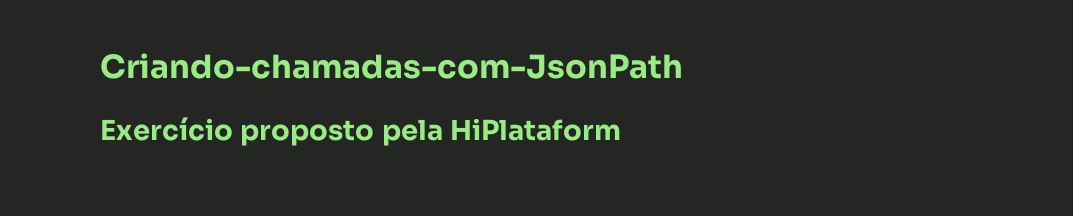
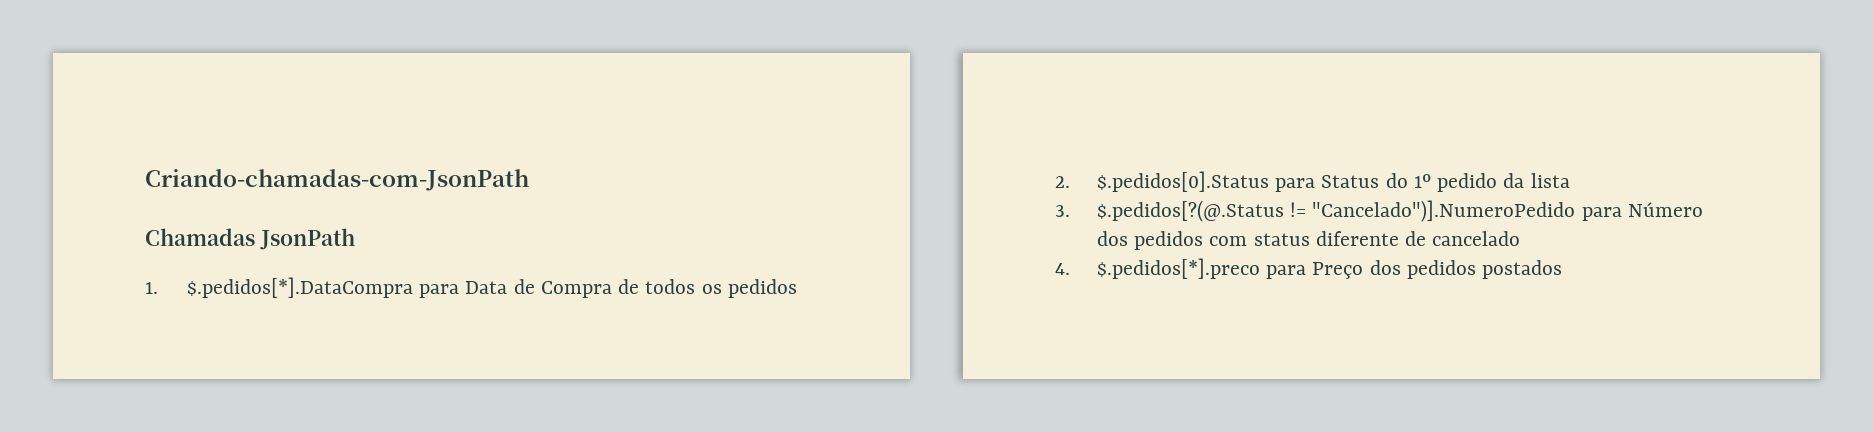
[100,117,622,146] Exercício proposto pela HiPlataform -> [145,228,355,250] [145,277,797,298] [1055,171,1570,192] [1055,200,1703,222] [1097,231,1521,250] [1055,258,1563,279] Chamadas JsonPath // 1. $.pedidos[*].DataCompra para Data de Compra de todos os pedidos // 2. $.pedidos[0].Status para Status do 1º pedido da lista // 3. $.pedidos[?(@.Status != "Cancelado")].NumeroPedido para Número dos pedidos com status diferente de cancelado // 4. $.pedidos[*].preco para Preço dos pedidos postados

